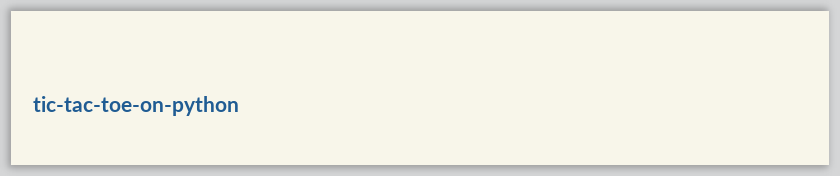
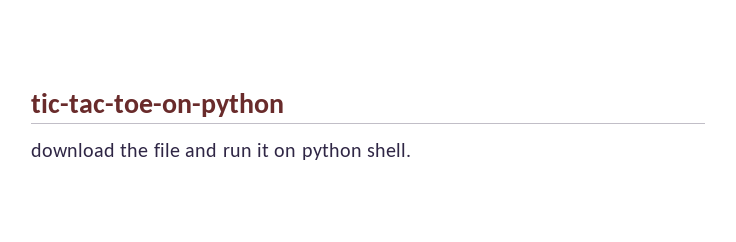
(239, 106) none -> [31,143,412,160] // download the file and run it on python shell.

